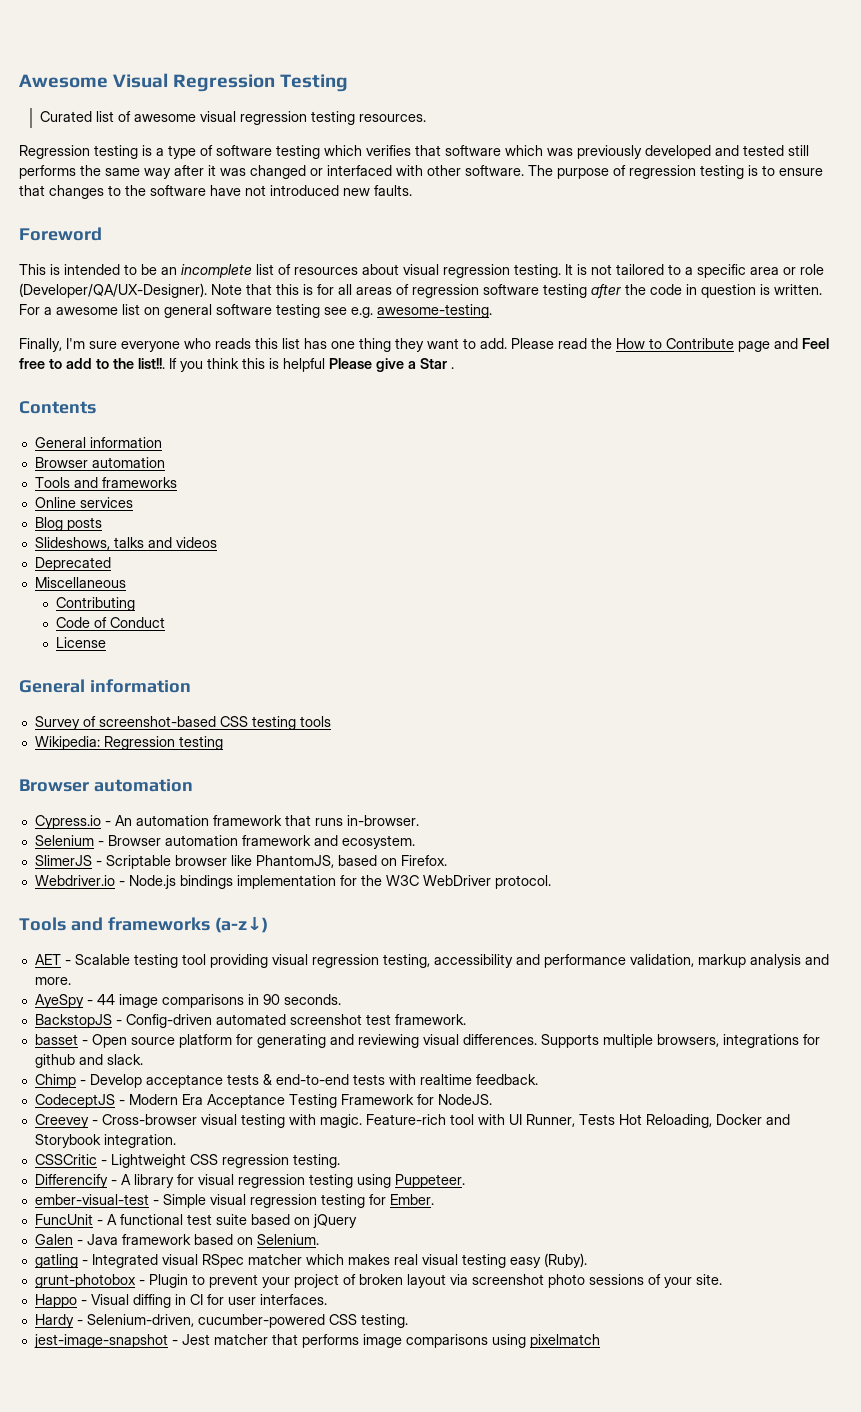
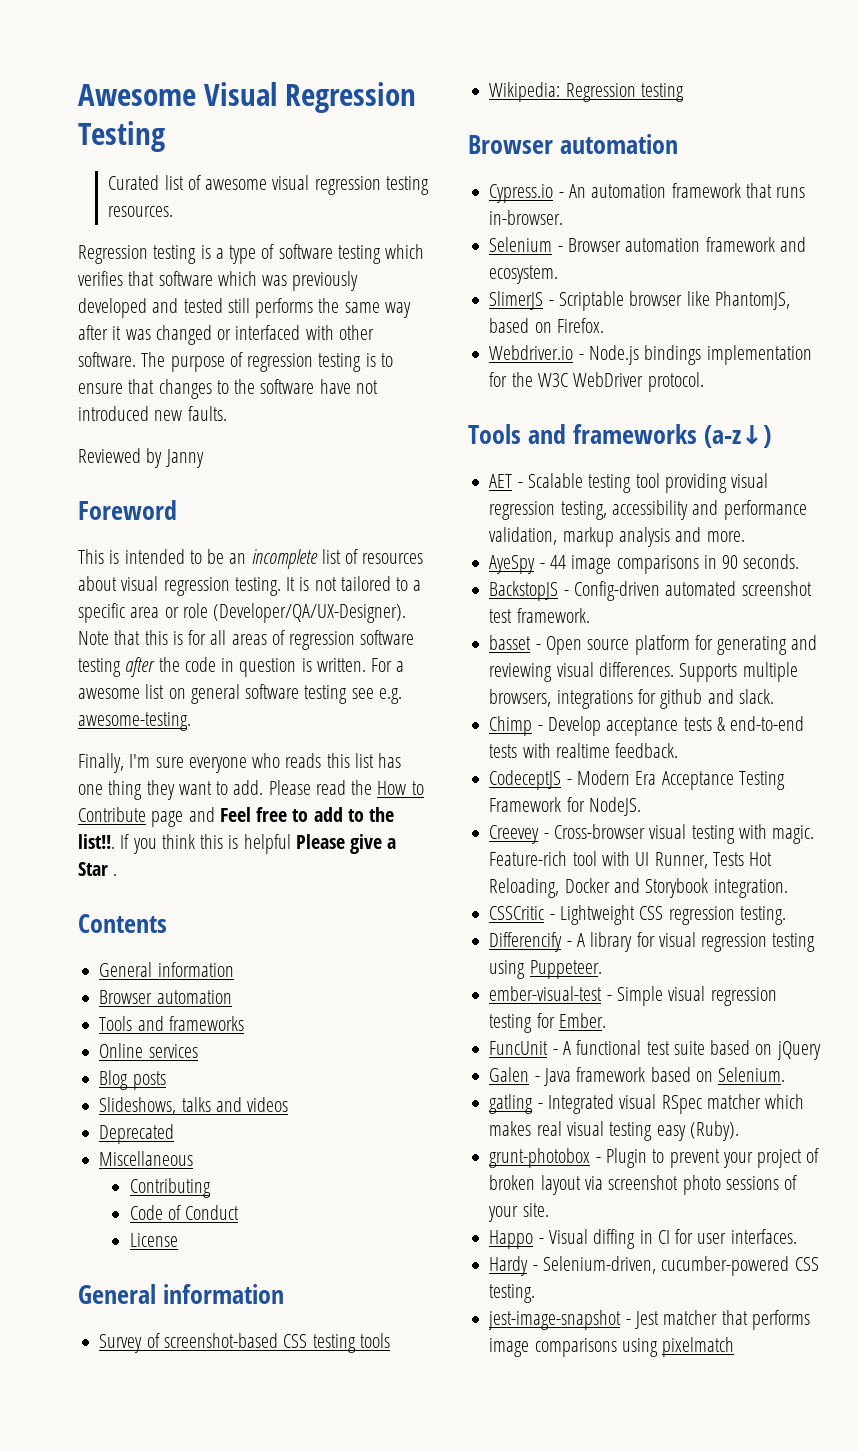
(412, 190) none -> [78,448,204,468] // Reviewed by Janny

